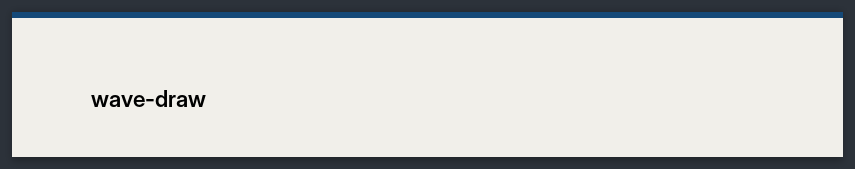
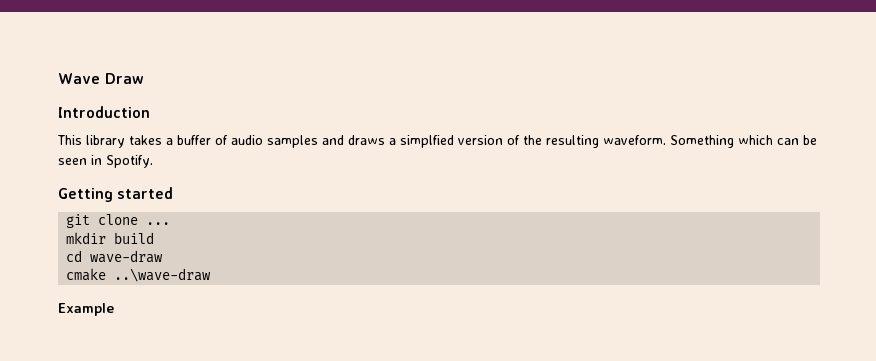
[91,90,206,107] wave-draw -> [58,73,144,84] [58,106,150,118] [57,135,817,148] [58,155,153,168] [58,187,174,202] [66,214,171,228] [66,232,155,244] [66,250,164,263] [66,268,212,282] [58,303,114,316] Wave Draw // Introduction // This library takes a buffer of audio samples and draws a simplfied version of the resulting waveform. Something which can be seen in Spotify. // Getting started // git clone ... // mkdir build // cd wave-draw // cmake ..\wave-draw // Example

